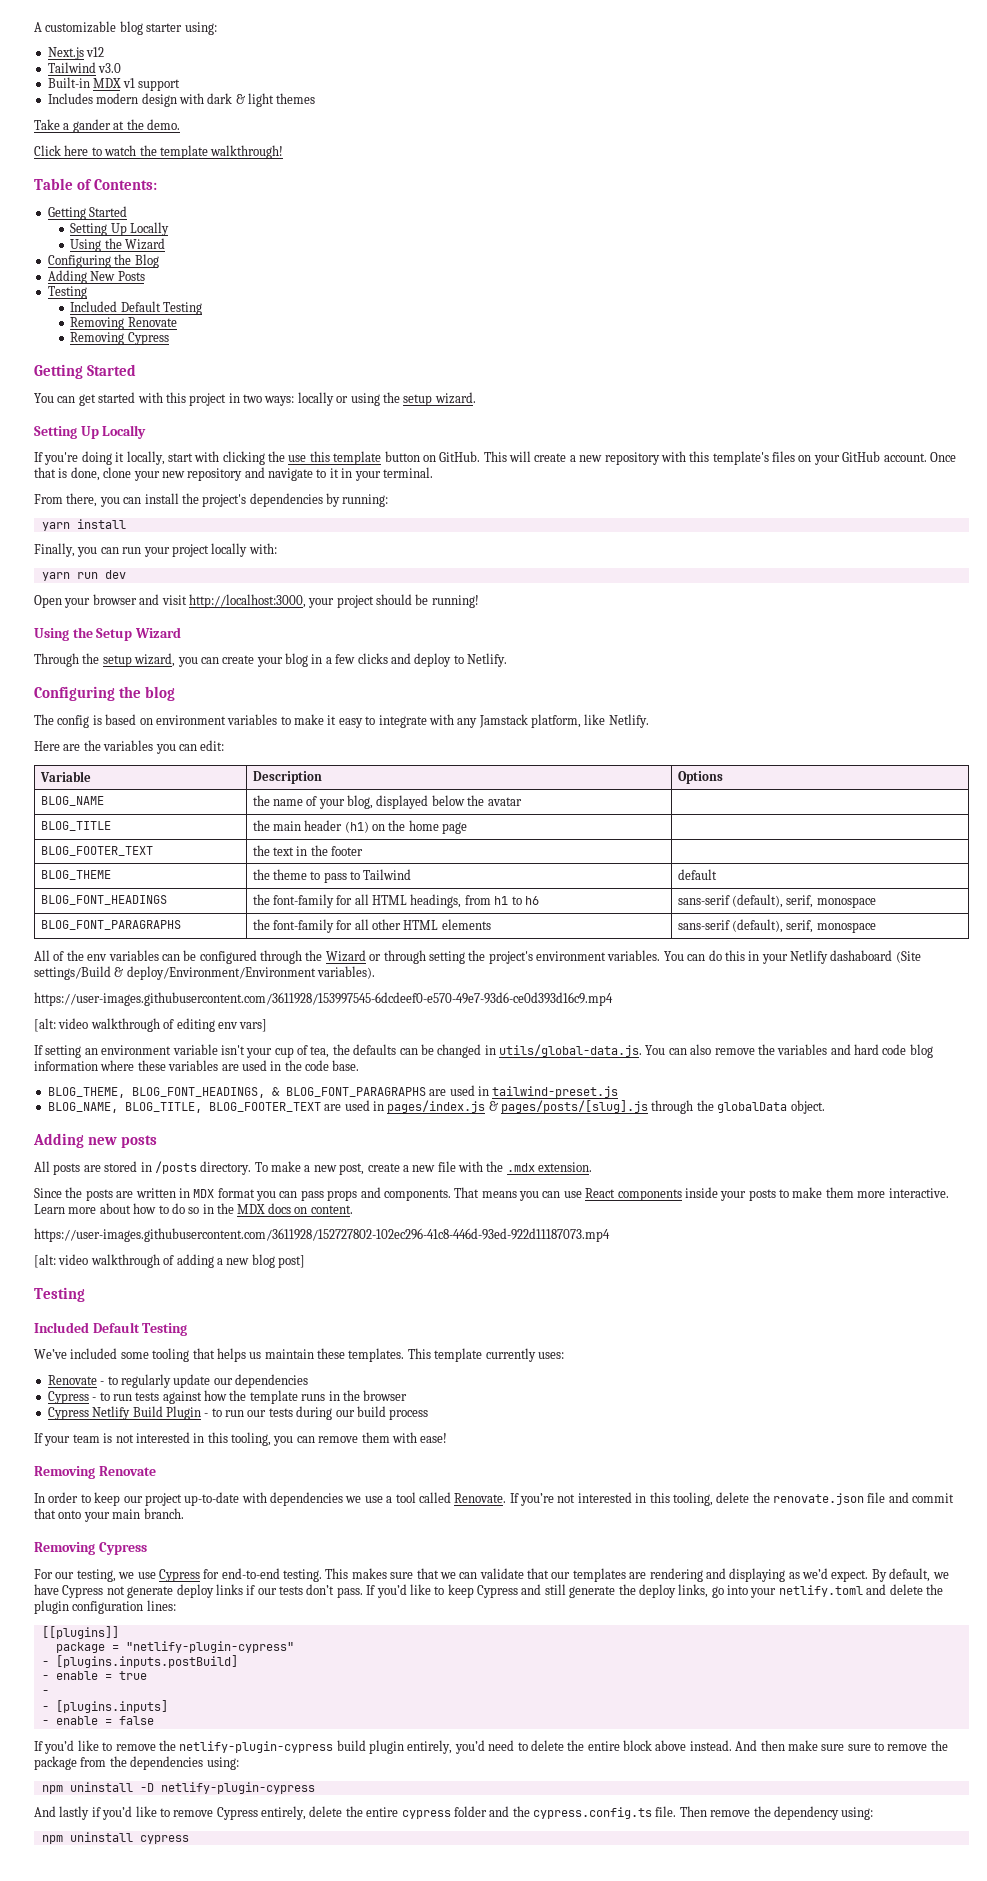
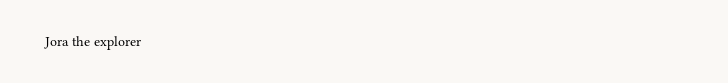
[34,21,217,35] [47,47,105,60] [47,62,122,73] [47,77,180,91] [47,93,316,107] [34,119,180,133] [34,145,284,159] [34,178,157,190] [47,206,128,220] [70,222,170,236] [70,238,166,252] [47,254,159,268] [47,270,145,284] [47,286,87,299] [70,301,203,315] [70,317,177,330] [70,332,169,345] [34,364,136,379] [34,392,476,406] [34,425,147,439] [34,451,956,465] [34,467,433,481] [34,493,389,507] [41,519,126,531] [34,543,277,557] [41,570,126,581] [34,594,479,608] [34,627,181,641] [34,653,507,667] [34,686,175,701] [34,714,649,728] [34,740,225,754] [39,771,91,782] [252,771,322,784] [677,771,723,784] [40,796,104,806] [252,795,522,809] [40,821,111,831] [252,820,468,834] [40,846,153,856] [252,845,364,856] [40,870,111,880] [252,869,412,883] [677,869,717,880] [40,895,167,905] [252,894,539,908] [677,894,876,908] [40,920,181,930] [252,919,491,933] [677,919,876,933] [34,950,921,964] [34,966,376,980] [34,992,613,1006] [34,1018,268,1032] [34,1044,933,1058] [34,1060,360,1071] [47,1085,619,1098] [47,1100,825,1114] [33,1133,157,1148] [34,1161,593,1175] [34,1187,949,1201] [34,1203,353,1214] [34,1228,610,1242] [34,1254,305,1268] [34,1287,85,1302] [34,1322,188,1336] [34,1348,564,1362] [47,1374,308,1388] [47,1390,408,1404] [47,1406,429,1420] [34,1432,448,1446] [34,1466,156,1479] [34,1492,955,1506] [34,1508,184,1522] [34,1542,147,1555] [34,1568,949,1582] [34,1584,943,1598] [34,1600,176,1614] [41,1626,119,1639] [55,1641,294,1653] [41,1655,238,1668] [41,1671,147,1680] [41,1690,49,1695] [41,1700,168,1713] [41,1716,154,1725] [34,1740,948,1754] [34,1756,239,1770] [41,1782,315,1794] [34,1806,874,1820] [41,1832,189,1844] A customizable blog starter using: // Next.js v12 // Tailwind v3.0 // Built-in MDX v1 support // Includes modern design with dark & light themes // Take a gander at the demo. // Click here to watch the template walkthrough! // Table of Contents: // Getting Started // Setting Up Locally // Using the Wizard // Configuring the Blog // Adding New Posts // Testing // Included Default Testing // Removing Renovate // Removing Cypress // Getting Started // You can get started with this project in two ways: locally or using the setup wizard. // Setting Up Locally // If you're doing it locally, start with clicking the use this template button on GitHub. This will create a new repository with this template's files on your GitHub account. Once that is done, clone your new repository and navigate to it in your terminal. // From there, you can install the project's dependencies by running: // yarn install // Finally, you can run your project locally with: // yarn run dev // Open your browser and visit http://localhost:3000, your project should be running! // Using the Setup Wizard // Through the setup wizard, you can create your blog in a few clicks and deploy to Netlify. // Configuring the blog // The config is based on environment variables to make it easy to integrate with any Jamstack platform, like Netlify. // Here are the variables you can edit: // Variable | Description | Options // BLOG_NAME | the name of your blog, displayed below the avatar | // BLOG_TITLE | the main header (h1) on the home page | // BLOG_FOOTER_TEXT | the text in the footer | // BLOG_THEME | the theme to pass to Tailwind | default // BLOG_FONT_HEADINGS | the font-family for all HTML headings, from h1 to h6 | sans-serif (default), serif, monospace // BLOG_FONT_PARAGRAPHS | the font-family for all other HTML elements | sans-serif (default), serif, monospace // All of the env variables can be configured through the Wizard or through setting the project's environment variables. You can do this in your Netlify dashaboard (Site settings/Build & deploy/Environment/Environment variables). // https://user-images.githubusercontent.com/3611928/153997545-6dcdeef0-e570-49e7-93d6-ce0d393d16c9.mp4 // [alt: video walkthrough of editing env vars] // If setting an environment variable isn't your cup of tea, the defaults can be changed in utils/global-data.js. You can also remove the variables and hard code blog information where these variables are used in the code base. // BLOG_THEME, BLOG_FONT_HEADINGS, & BLOG_FONT_PARAGRAPHS are used in tailwind-preset.js // BLOG_NAME, BLOG_TITLE, BLOG_FOOTER_TEXT are used in pages/index.js & pages/posts/[slug].js through the globalData object. // Adding new posts // All posts are stored in /posts directory. To make a new post, create a new file with the .mdx extension. // Since the posts are written in MDX format you can pass props and components. That means you can use React components inside your posts to make them more interactive. Learn more about how to do so in the MDX docs on content. // https://user-images.githubusercontent.com/3611928/152727802-102ec296-41c8-446d-93ed-922d11187073.mp4 // [alt: video walkthrough of adding a new blog post] // Testing // Included Default Testing // We’ve included some tooling that helps us maintain these templates. This template currently uses: // Renovate - to regularly update our dependencies // Cypress - to run tests against how the template runs in the browser // Cypress Netlify Build Plugin - to run our tests during our build process // If your team is not interested in this tooling, you can remove them with ease! // Removing Renovate // In order to keep our project up-to-date with dependencies we use a tool called Renovate. If you’re not interested in this tooling, delete the renovate.json file and commit that onto your main branch. // Removing Cypress // For our testing, we use Cypress for end-to-end testing. This makes sure that we can validate that our templates are rendering and displaying as we’d expect. By default, we have Cypress not generate deploy links if our tests don’t pass. If you’d like to keep Cypress and still generate the deploy links, go into your netlify.toml and delete the plugin configuration lines: // [[plugins]] // package = "netlify-plugin-cypress" // - [plugins.inputs.postBuild] // - enable = true // - // - [plugins.inputs] // - enable = false // If you’d like to remove the netlify-plugin-cypress build plugin entirely, you’d need to delete the entire block above instead. And then make sure sure to remove the package from the dependencies using: // npm uninstall -D netlify-plugin-cypress // And lastly if you’d like to remove Cypress entirely, delete the entire cypress folder and the cypress.config.ts file. Then remove the dependency using: // npm uninstall cypress -> [44,36,141,50] Jora the explorer

